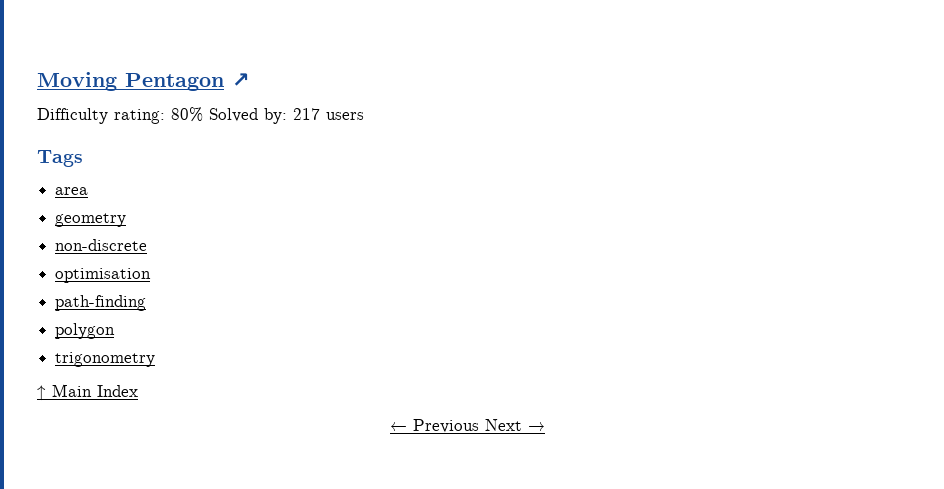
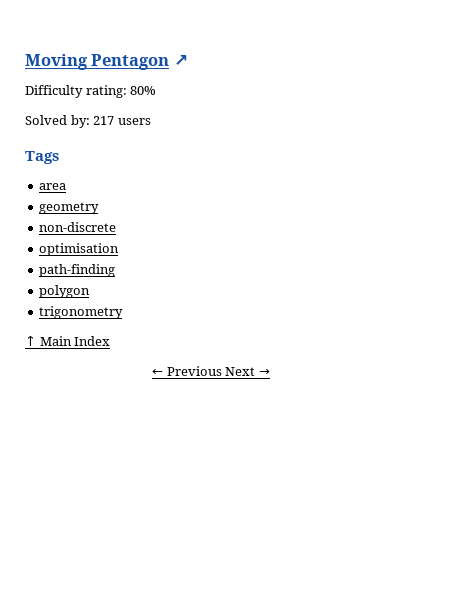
(203, 114) none -> (157, 90) //

